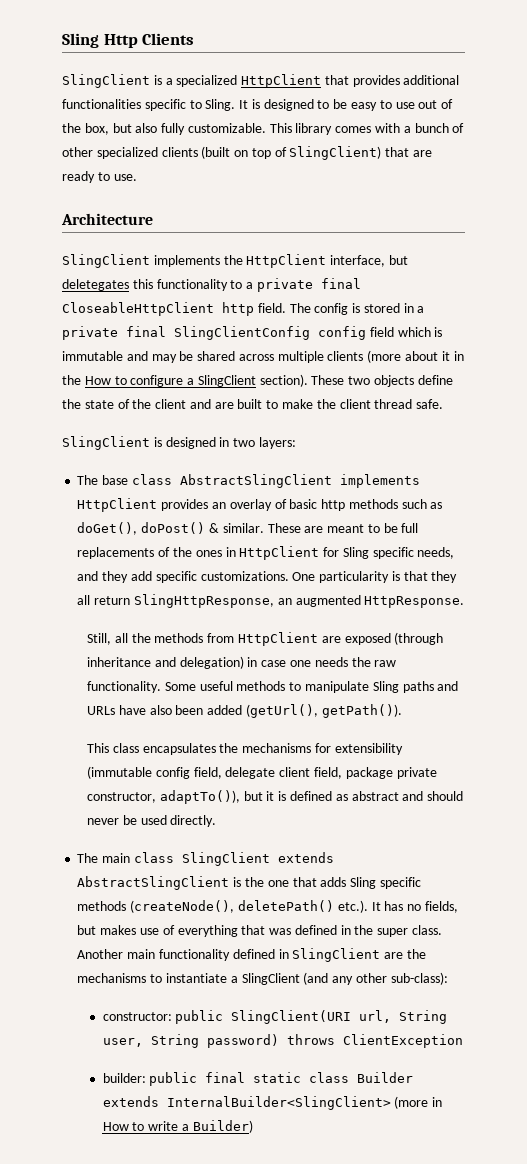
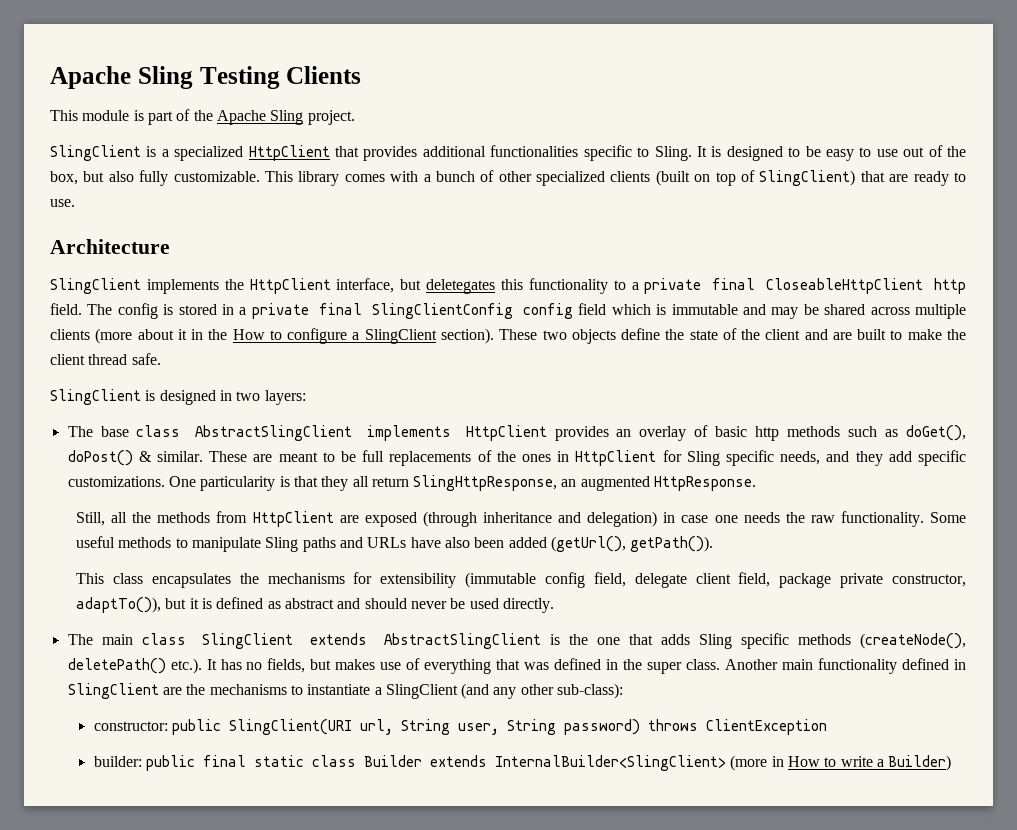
[62,33,195,48] Sling Http Clients -> [50,66,362,89] [50,109,355,125] Apache Sling Testing Clients // This module is part of the Apache Sling project.

